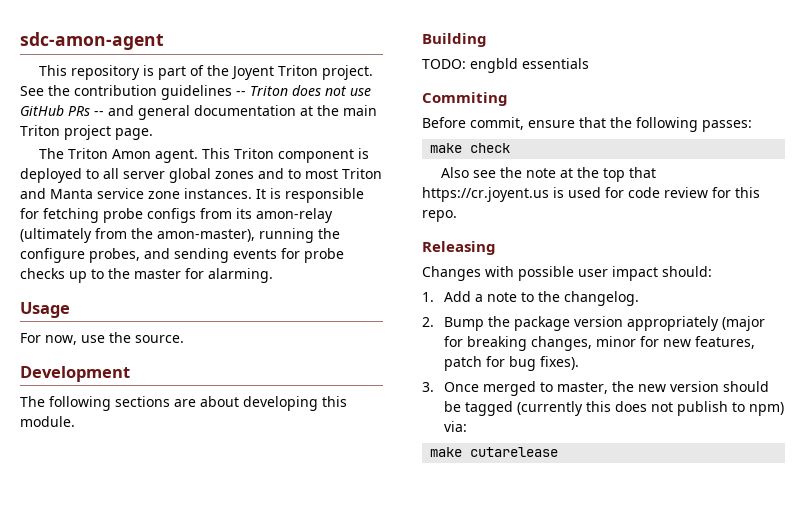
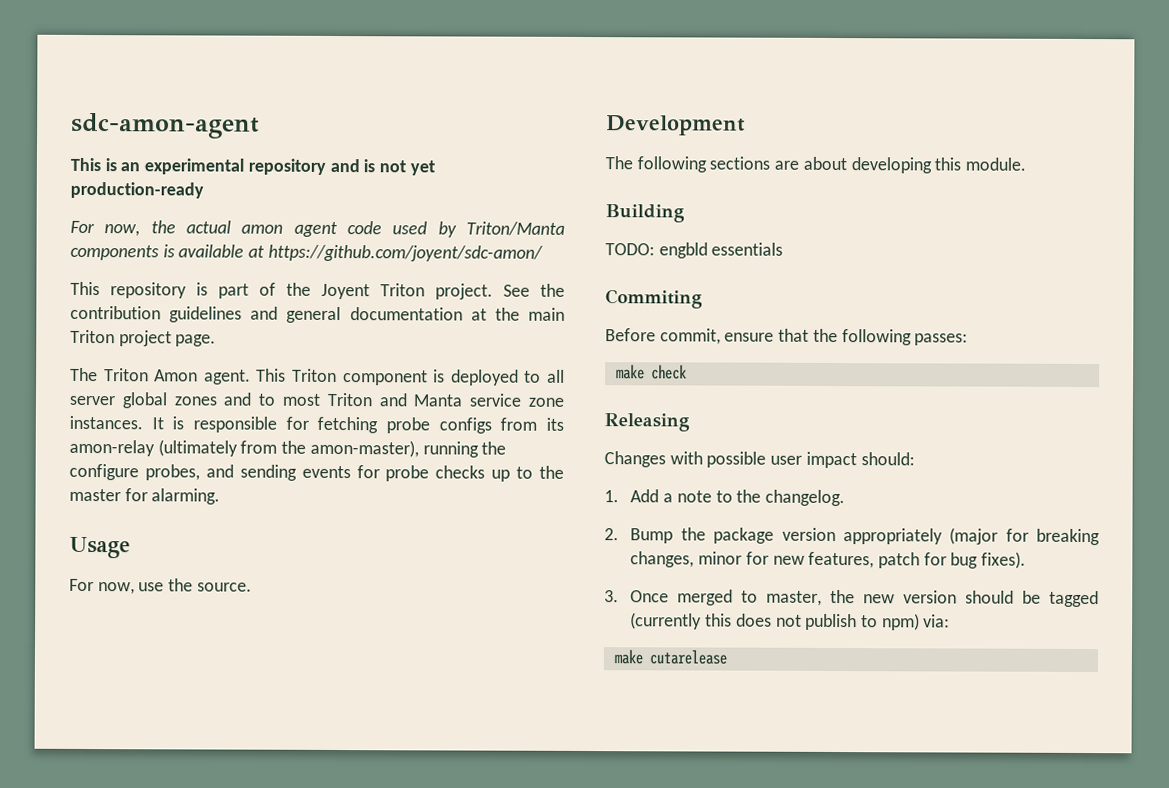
(164, 41) none -> [70,157,435,176] [70,181,204,199] [70,220,565,238] [70,244,543,262] // This is an experimental repository and is not yet production-ready // For now, the actual amon agent code used by Triton/Manta components is available at https://github.com/joyent/sdc-amon/
[236,85,371,96] [20,105,104,116] -- Triton does not use GitHub PRs -- -> (243, 314) none
[440,167,656,182] [422,187,760,202] [422,210,457,222] // Also see the note at the top that https://cr.joyent.us is used for code review for this repo. -> (687, 372) none

